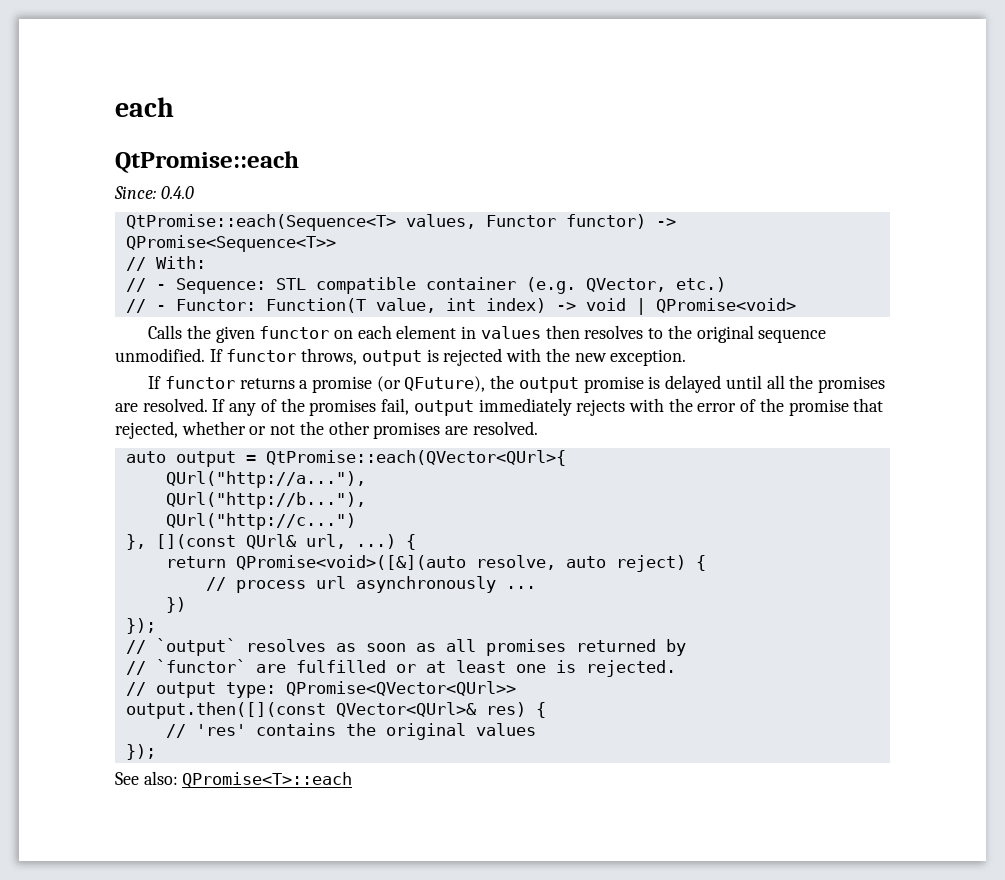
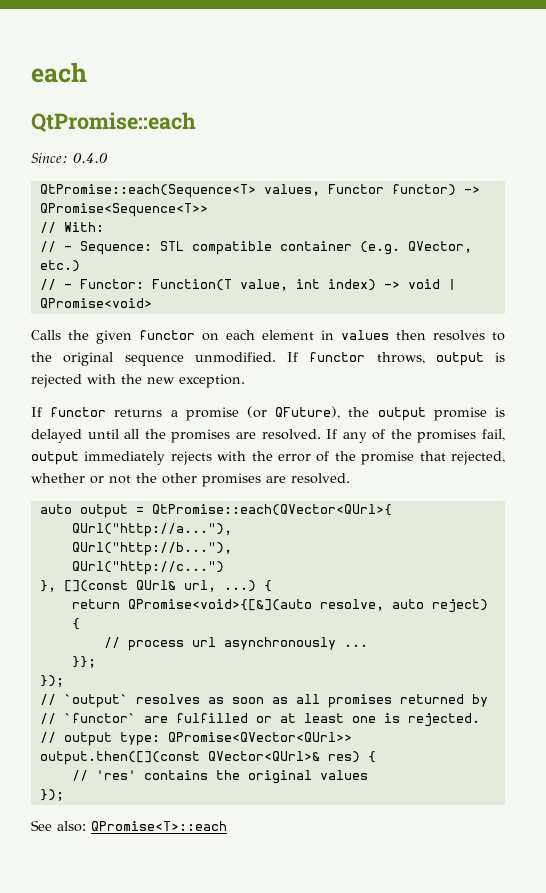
[235,555,466,570] QPromise<void>([&](auto -> [127,599,312,611] QPromise<void>{[&](auto
[165,597,186,613] }) -> [71,656,96,668] }};

